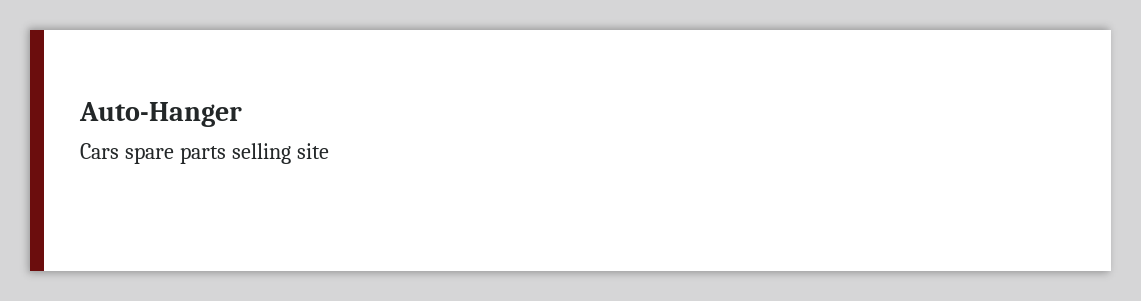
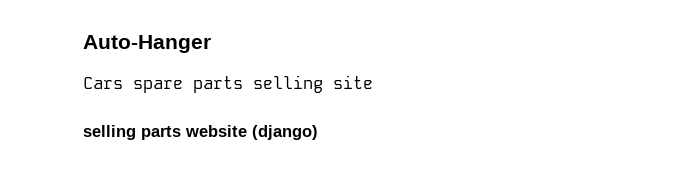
(329, 151) none -> [83,125,318,140] // selling parts website (django)

